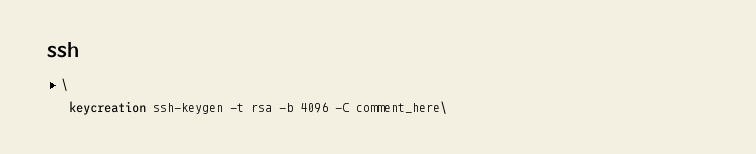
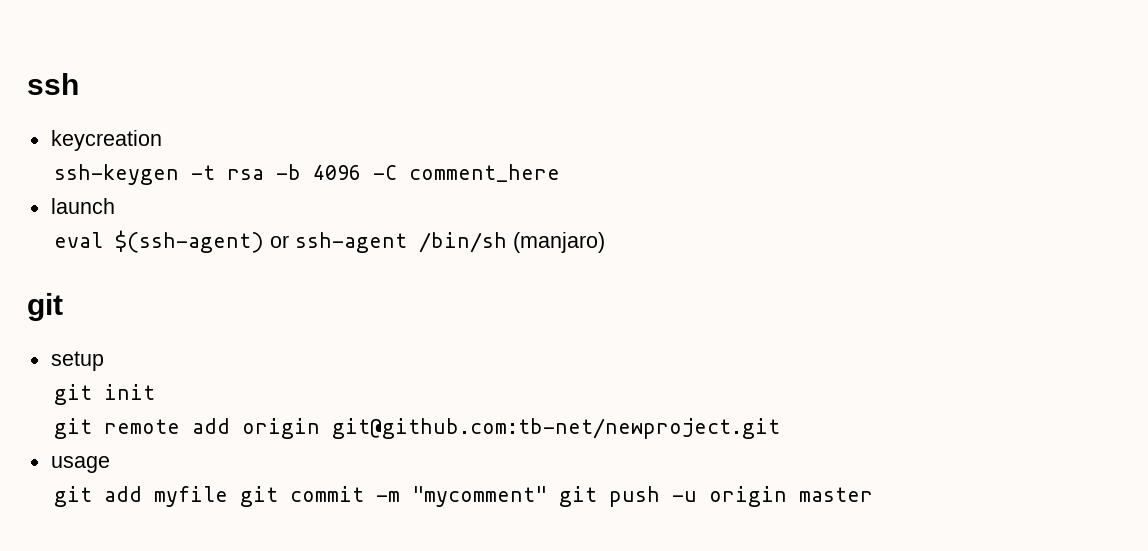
[61,78,69,91] [68,101,146,115] \ // keycreation -> [50,130,162,151] keycreation //
[355,101,447,114] comment_here\ -> [409,164,561,182] [50,198,115,214] [54,230,606,253] [27,293,63,321] [50,351,104,371] [54,384,156,405] [54,418,781,439] [50,456,110,473] [54,486,874,507] comment_here // launch // eval $(ssh-agent) or ssh-agent /bin/sh (manjaro) // git // setup // git init // git remote add origin git@github.com:tb-net/newproject.git // usage // git add myfile git commit -m "mycomment" git push -u origin master

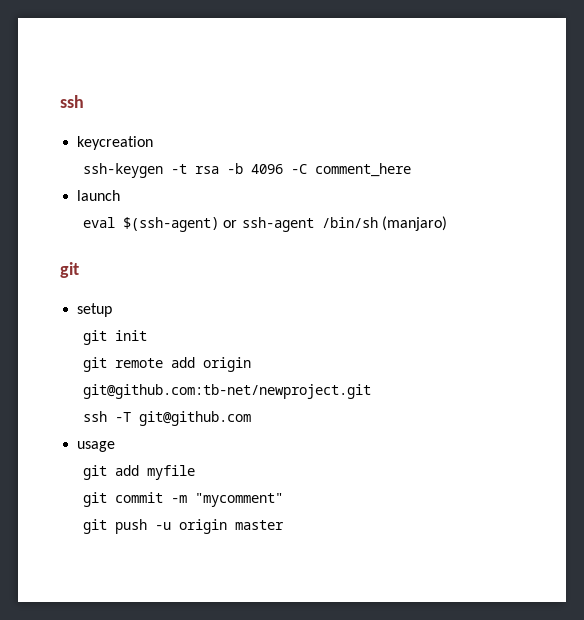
(781, 428) none -> [83,411,252,426] // ssh -T git@github.com
(229, 496) none -> (196, 472) //
(548, 496) none -> (284, 500) //

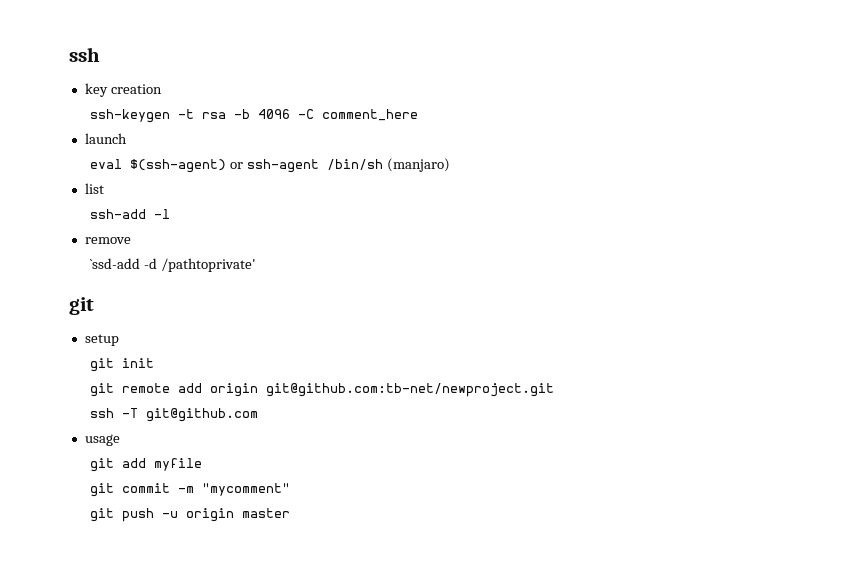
[77,136,154,150] keycreation -> [84,83,162,97] key creation
(447, 223) none -> [84,183,104,194] [89,209,170,219] [84,237,131,244] [89,258,256,272] // list // ssh-add -l // remove // `ssd-add -d /pathtoprivate'

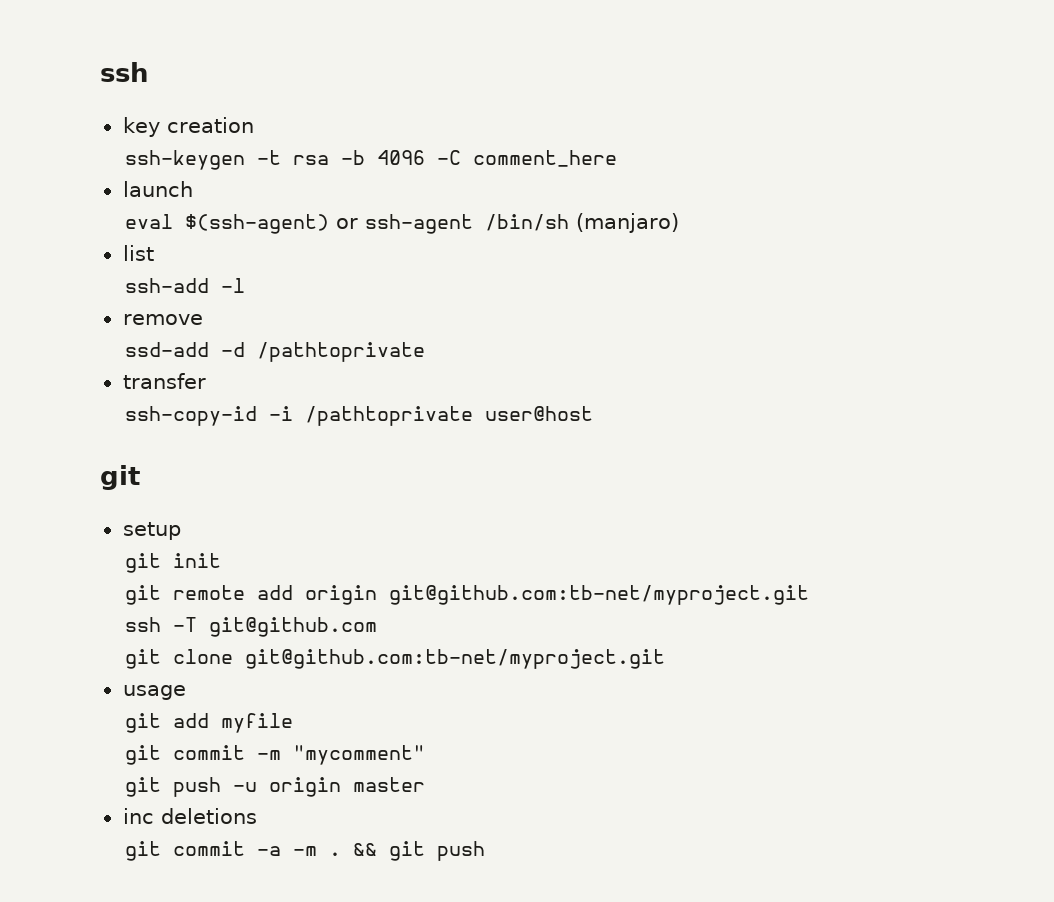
[89,258,256,272] `ssd-add -d /pathtoprivate' -> [124,342,425,362] [122,373,206,389] [124,406,593,426] ssd-add -d /pathtoprivate // transfer // ssh-copy-id -i /pathtoprivate user@host
[265,383,554,397] git@github.com:tb-net/newproject.git -> [388,585,809,605] git@github.com:tb-net/myproject.git
(258, 415) none -> [124,649,665,669] // git clone git@github.com:tb-net/myproject.git
(290, 513) none -> [122,808,257,824] [124,841,485,861] // inc deletions // git commit -a -m . && git push

